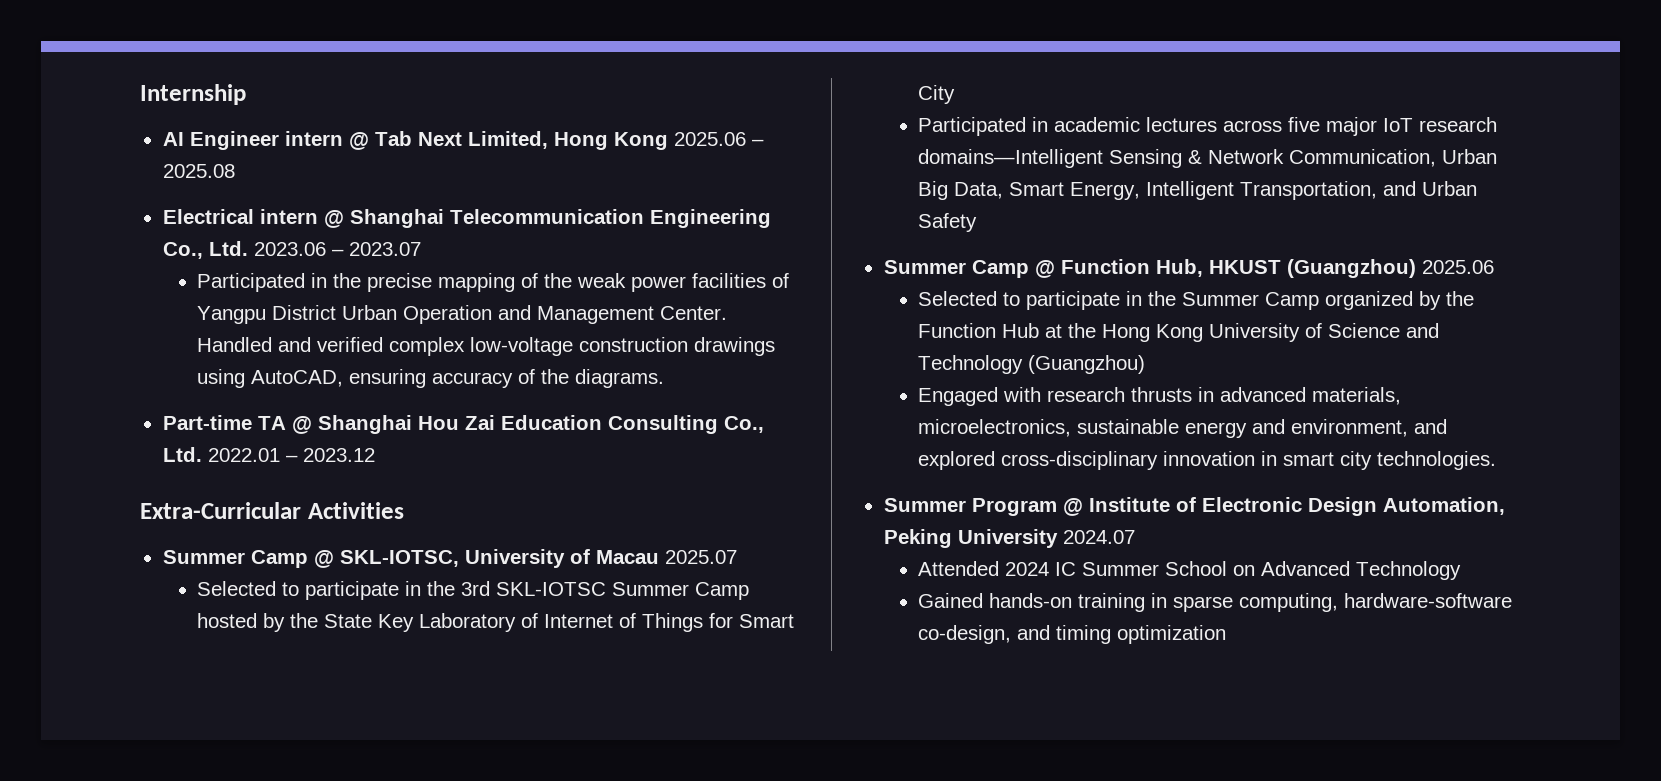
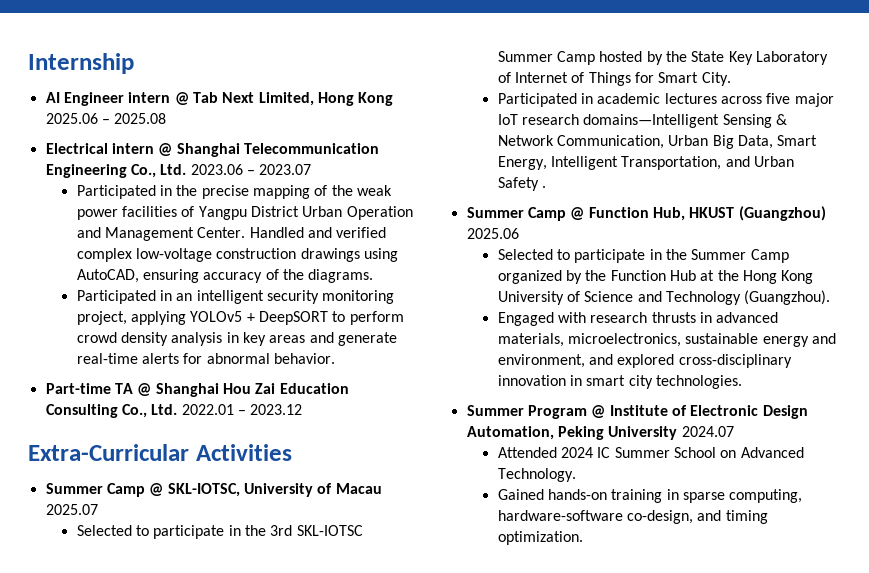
(665, 378) none -> [76,290,395,304] [76,311,404,325] [76,332,397,346] [76,353,335,364] // Participated in an intelligent security monitoring project, applying YOLOv5 + DeepSORT to perform crowd density analysis in key areas and generate real-time alerts for abnormal behavior.
[918,85,956,104] City -> [701,72,731,86] City.
(978, 222) none -> [541,186,546,188] .
[1028,355,1146,374] (Guangzhou) -> [744,290,831,305] (Guangzhou).
[1356,561,1462,580] Technology -> [497,468,576,482] Technology.
[1117,625,1227,644] optimization -> [497,531,583,545] optimization.

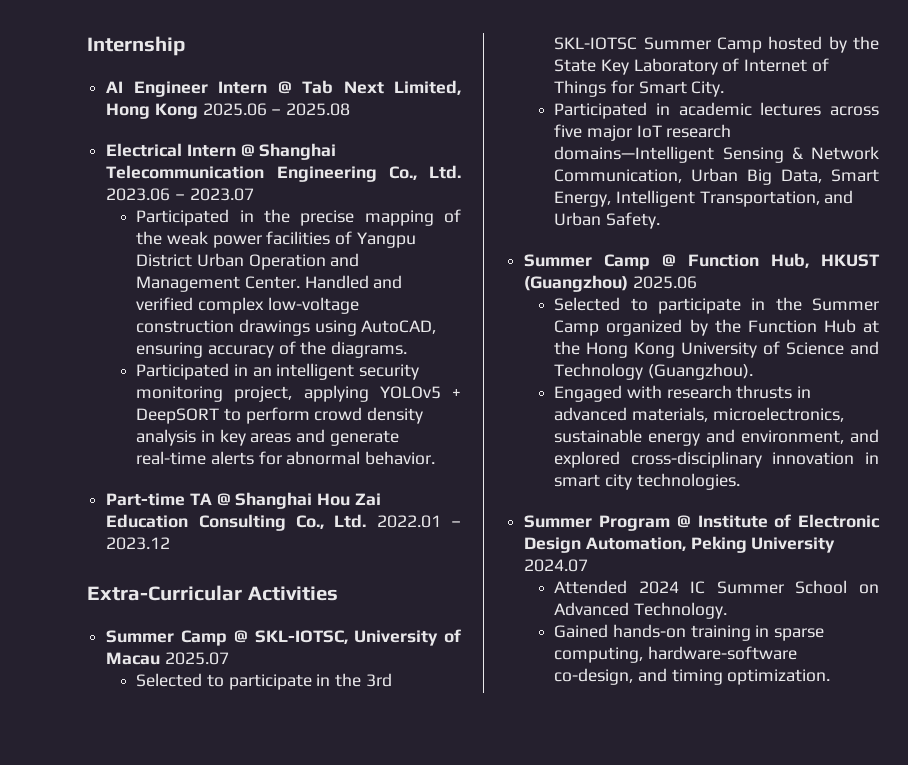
[128,92,171,103] intern -> [218,81,268,94] Intern
[111,143,154,154] intern -> [186,144,236,157] Intern
[497,177,546,191] Safety . -> [605,212,660,229] Safety.

